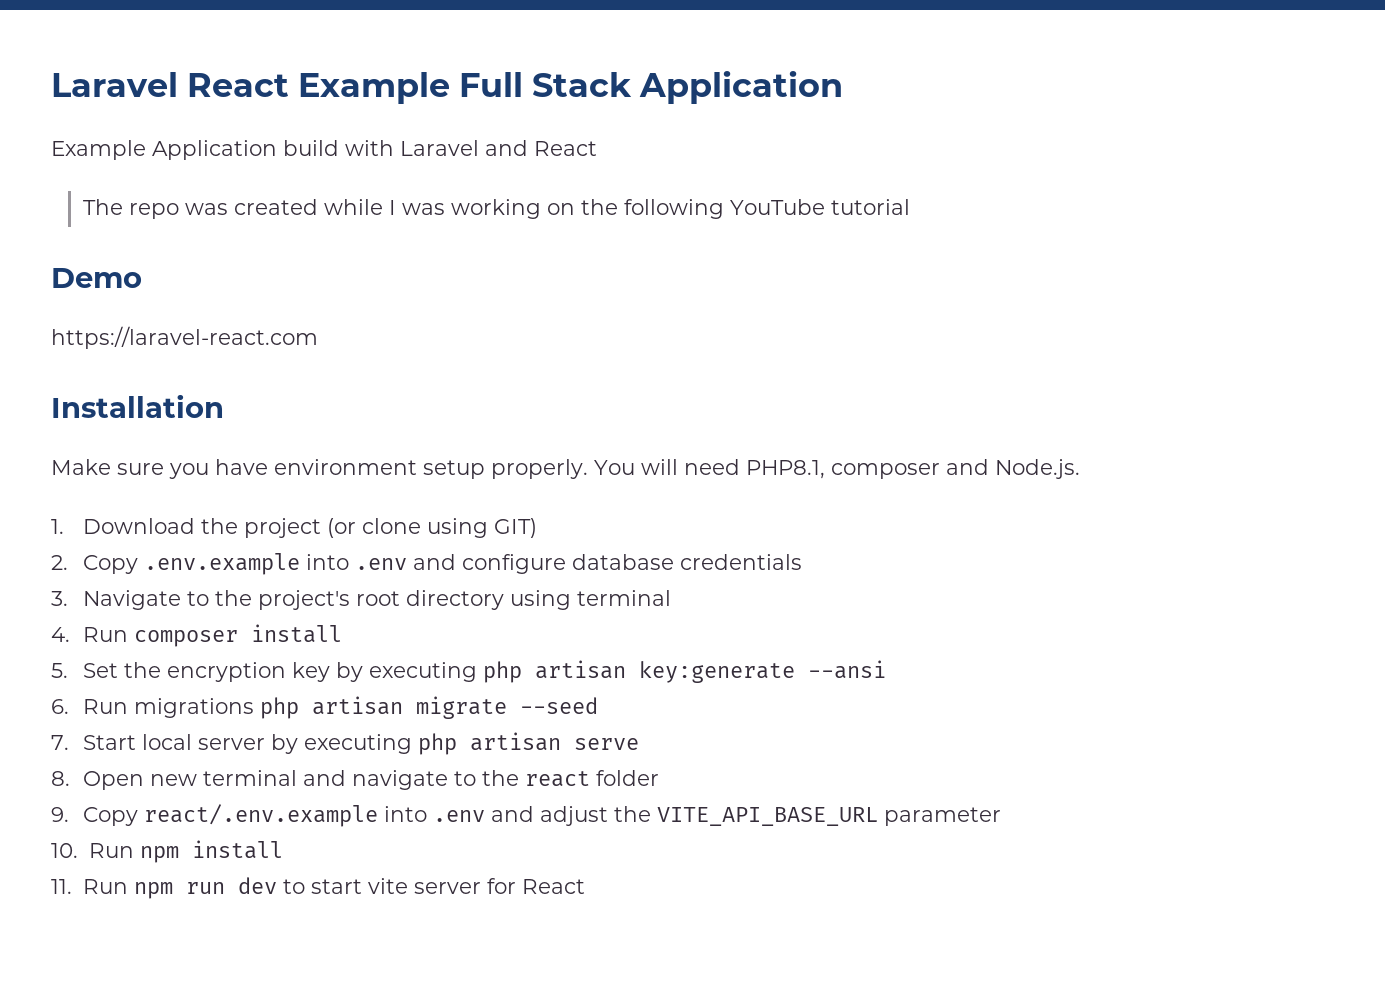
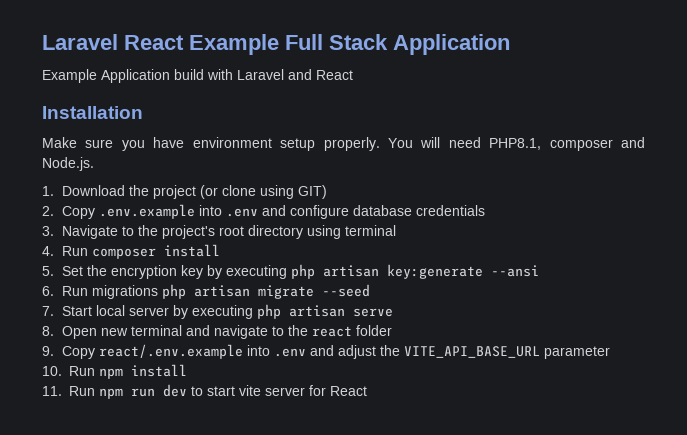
[82,199,910,219] [51,268,142,288] [51,326,318,349] // The repo was created while I was working on the following YouTube tutorial // Demo // https://laravel-react.com -> (353, 75) none

